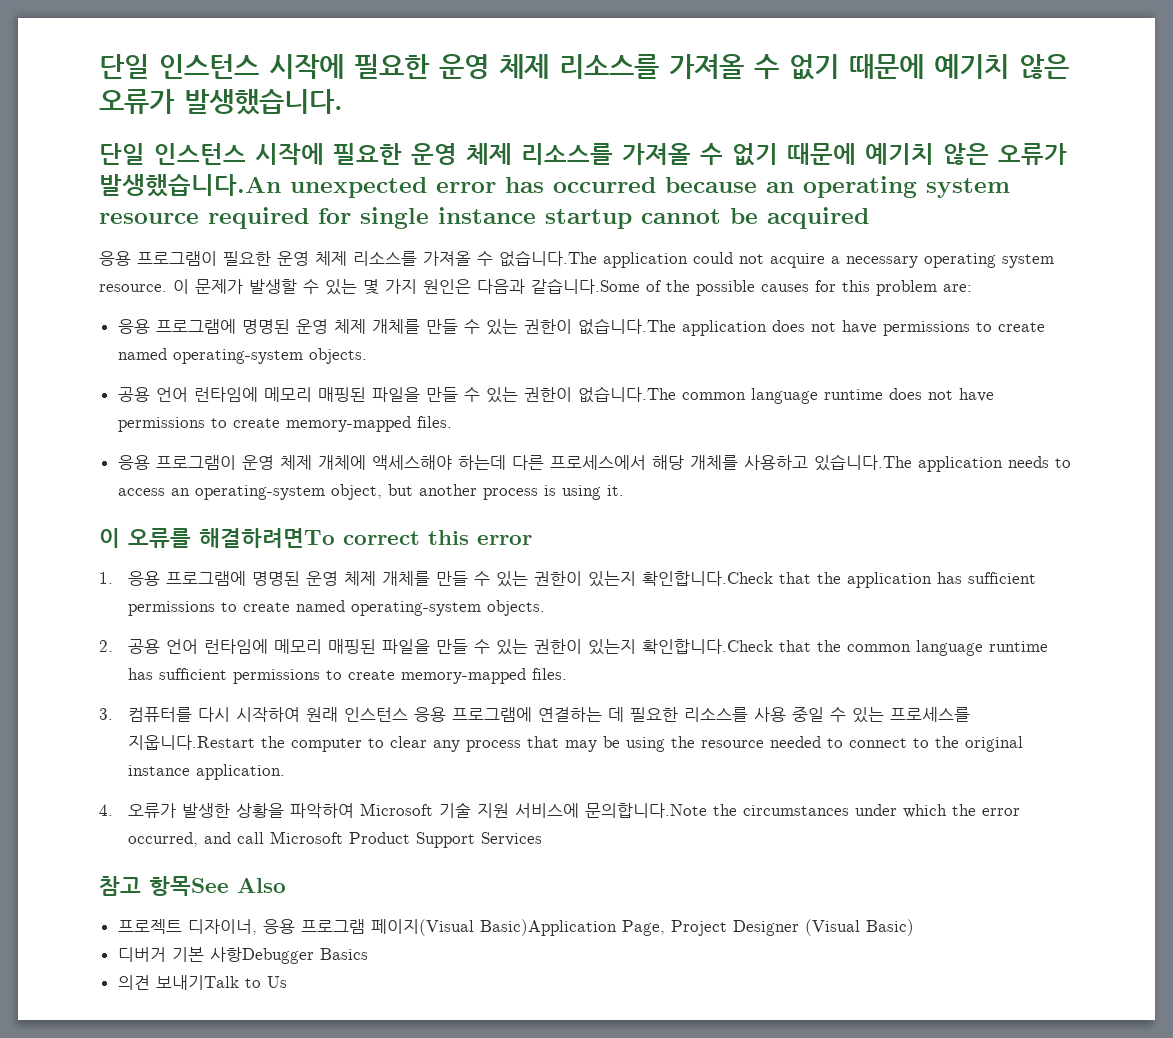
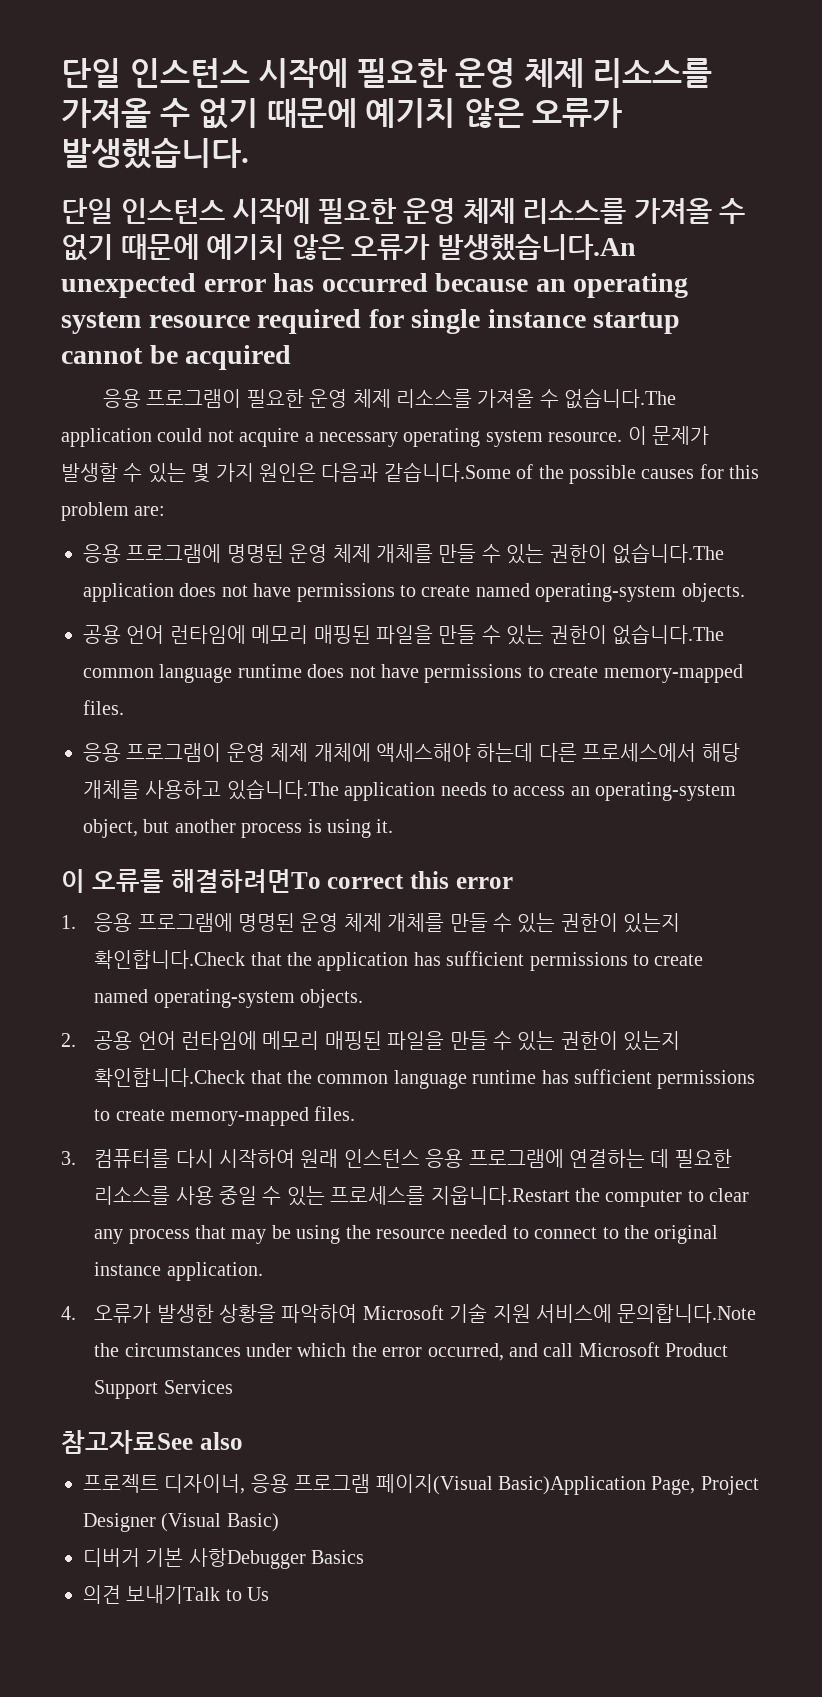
[99,876,286,896] 참고 항목See Also -> [61,1430,243,1454] 참고자료See also

